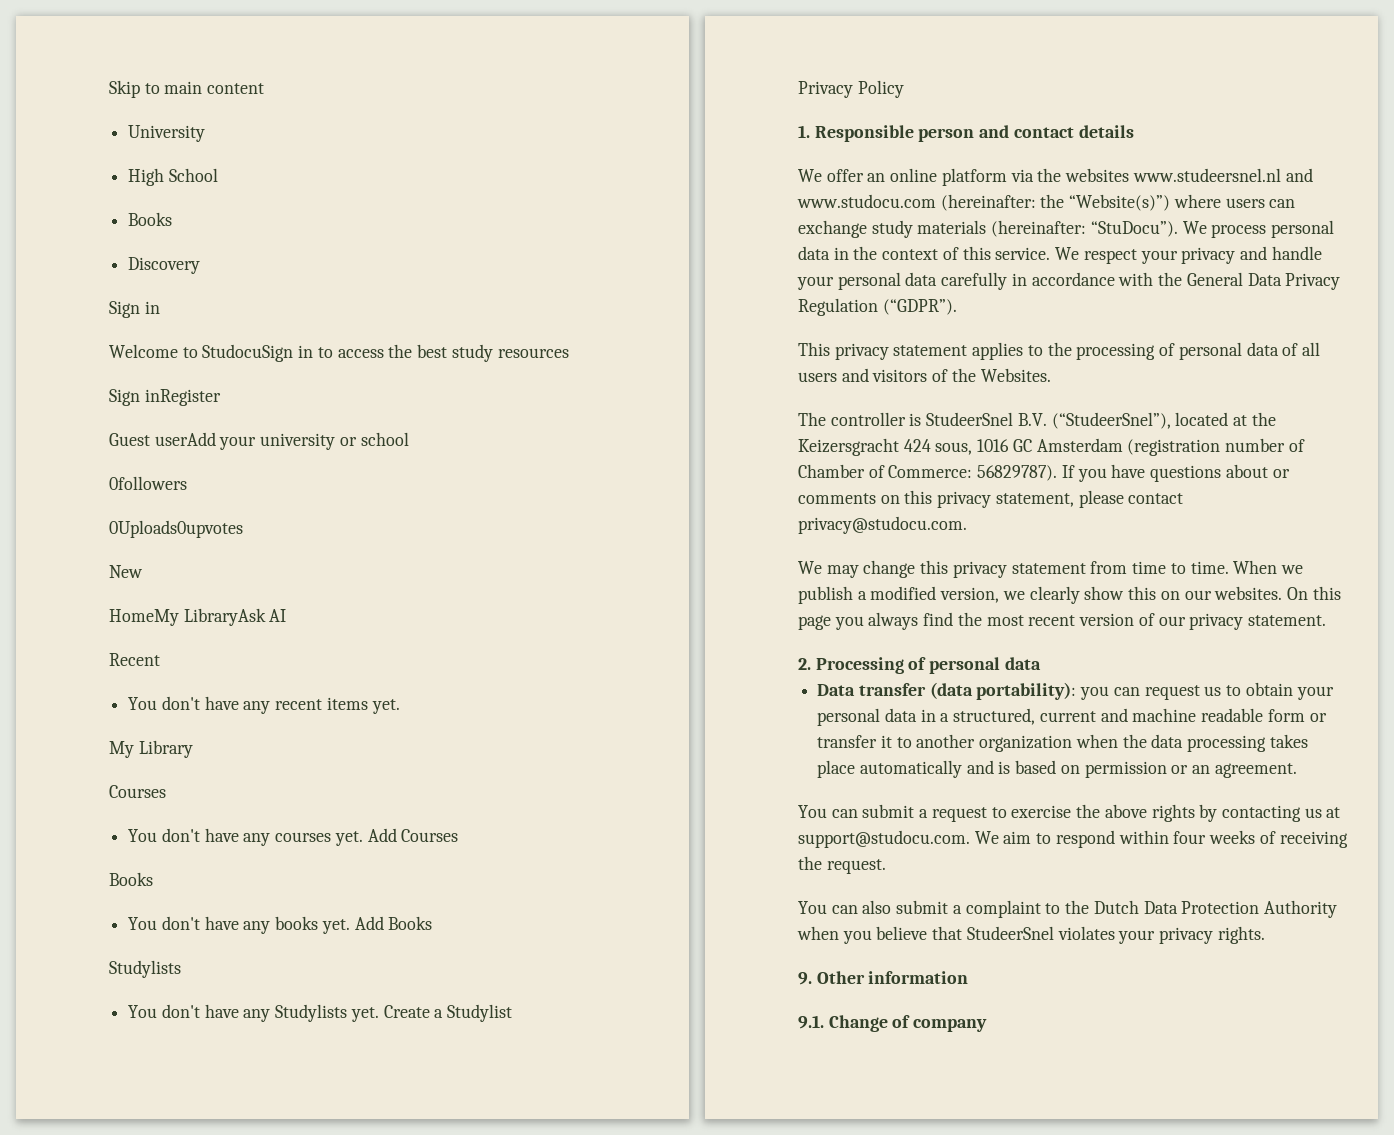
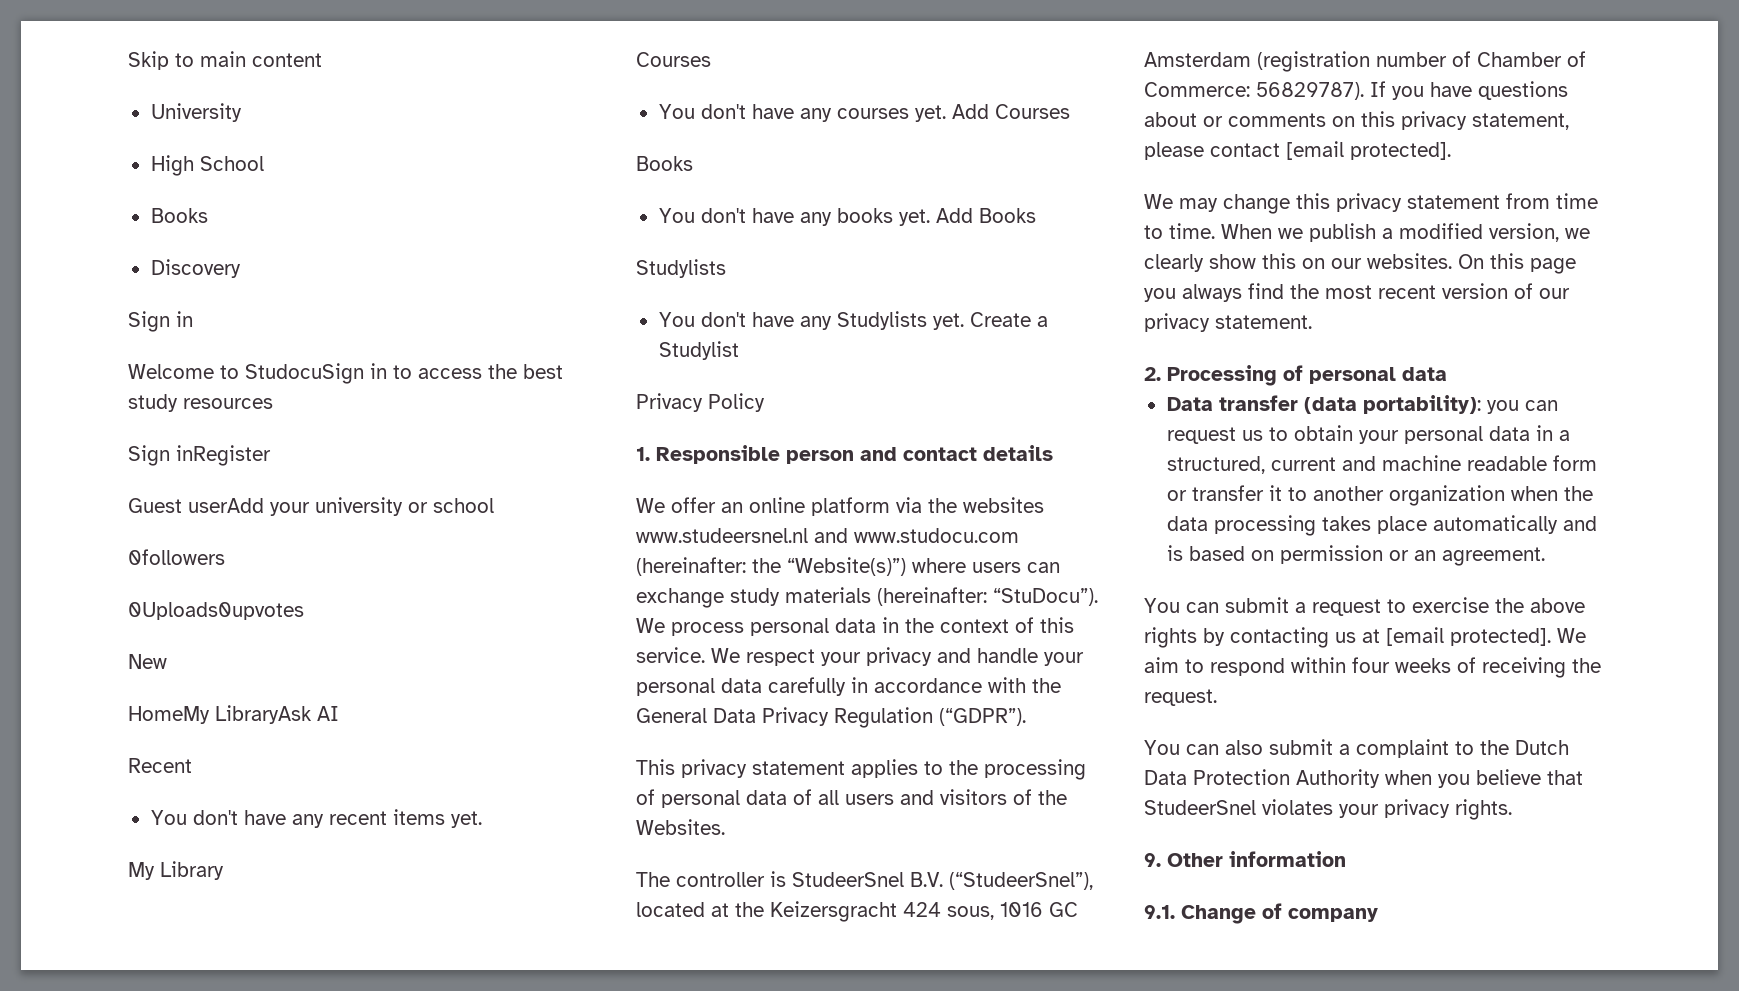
[798,516,967,534] privacy@studocu.com. -> [1286,141,1451,160] [email protected].
[798,830,970,848] support@studocu.com. -> [1386,627,1551,646] [email protected].

